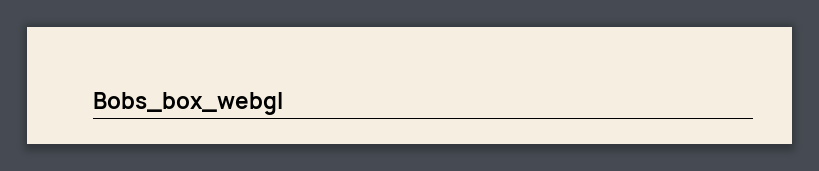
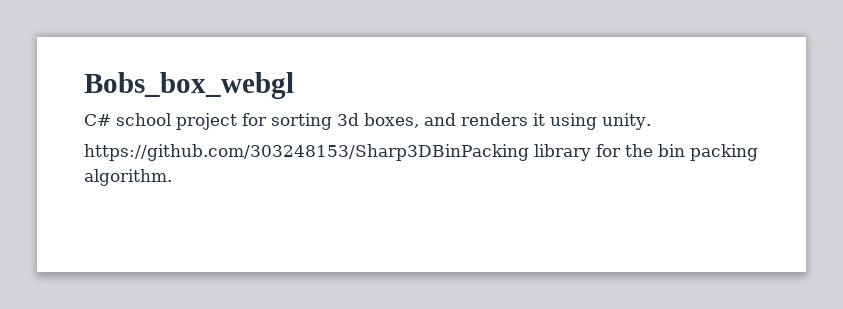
(283, 103) none -> [84,113,651,130] [84,144,758,161] [84,169,172,186] // C# school project for sorting 3d boxes, and renders it using unity. // https://github.com/303248153/Sharp3DBinPacking library for the bin packing algorithm.

